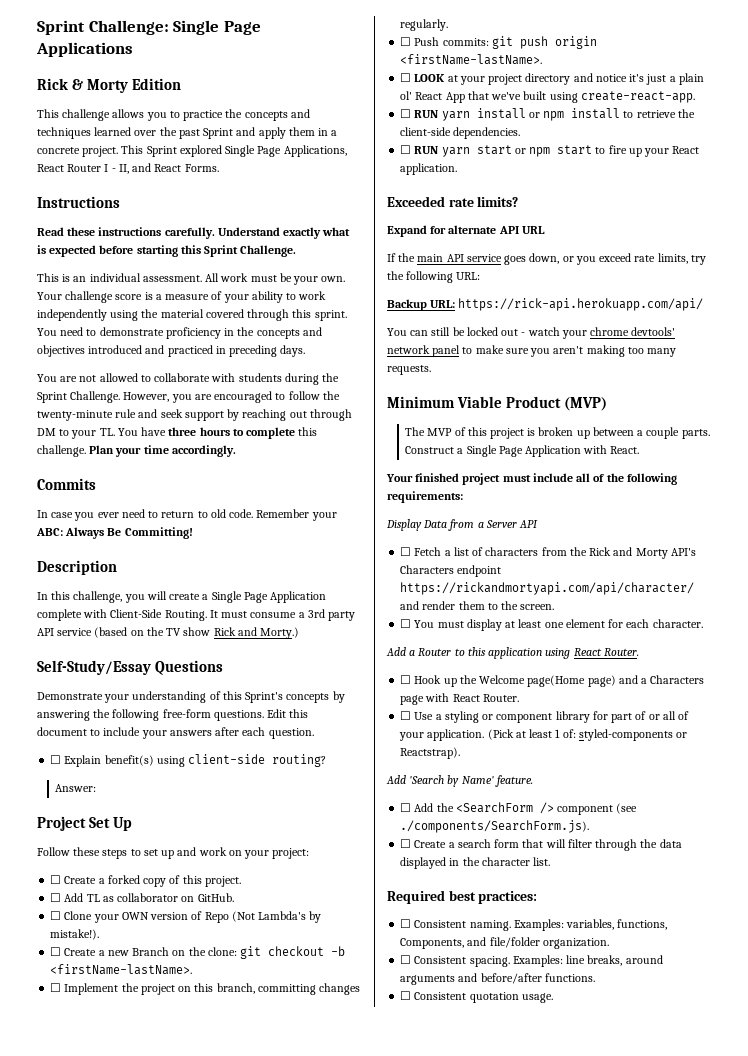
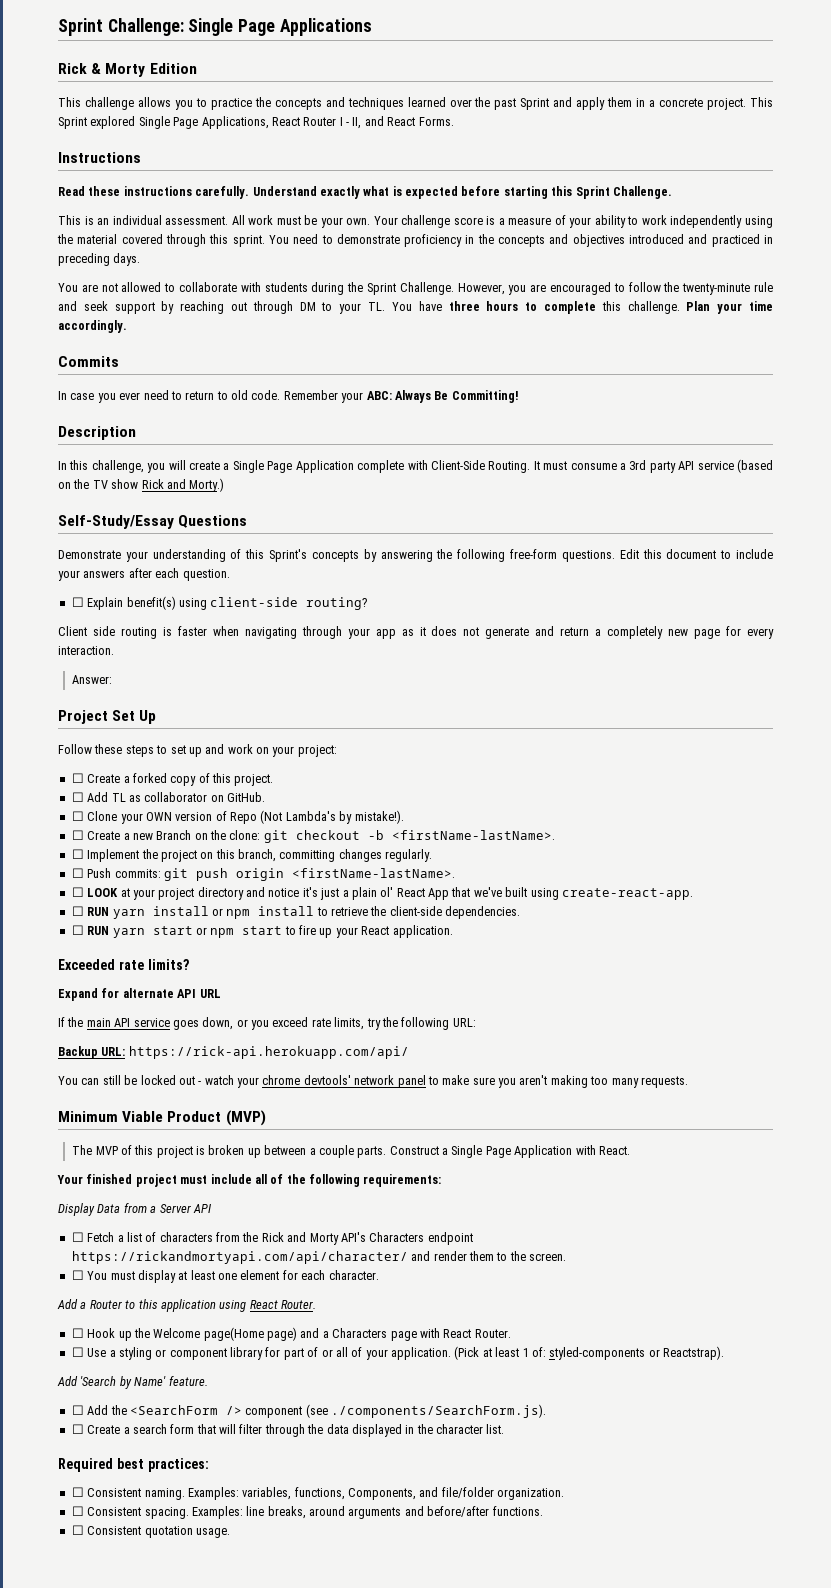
(327, 760) none -> [58,626,775,639] [58,646,114,655] // Client side routing is faster when navigating through your app as it does not generate and return a completely new page for every interaction.

